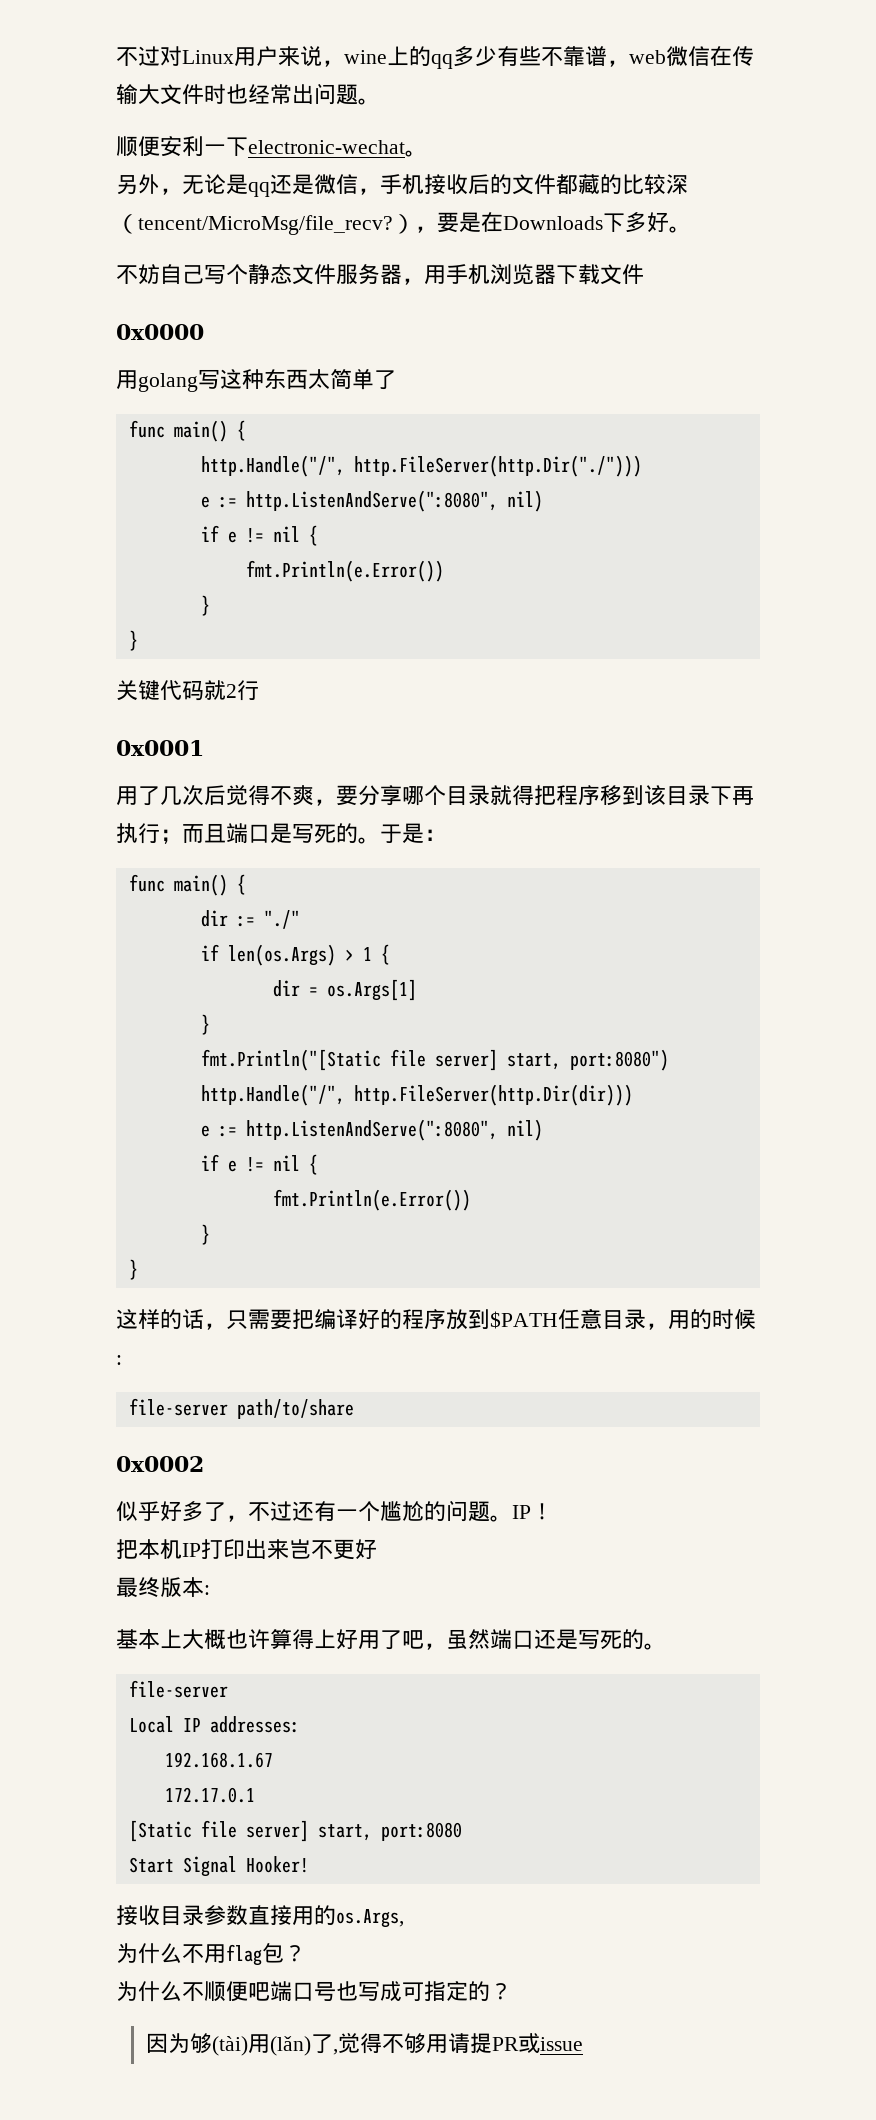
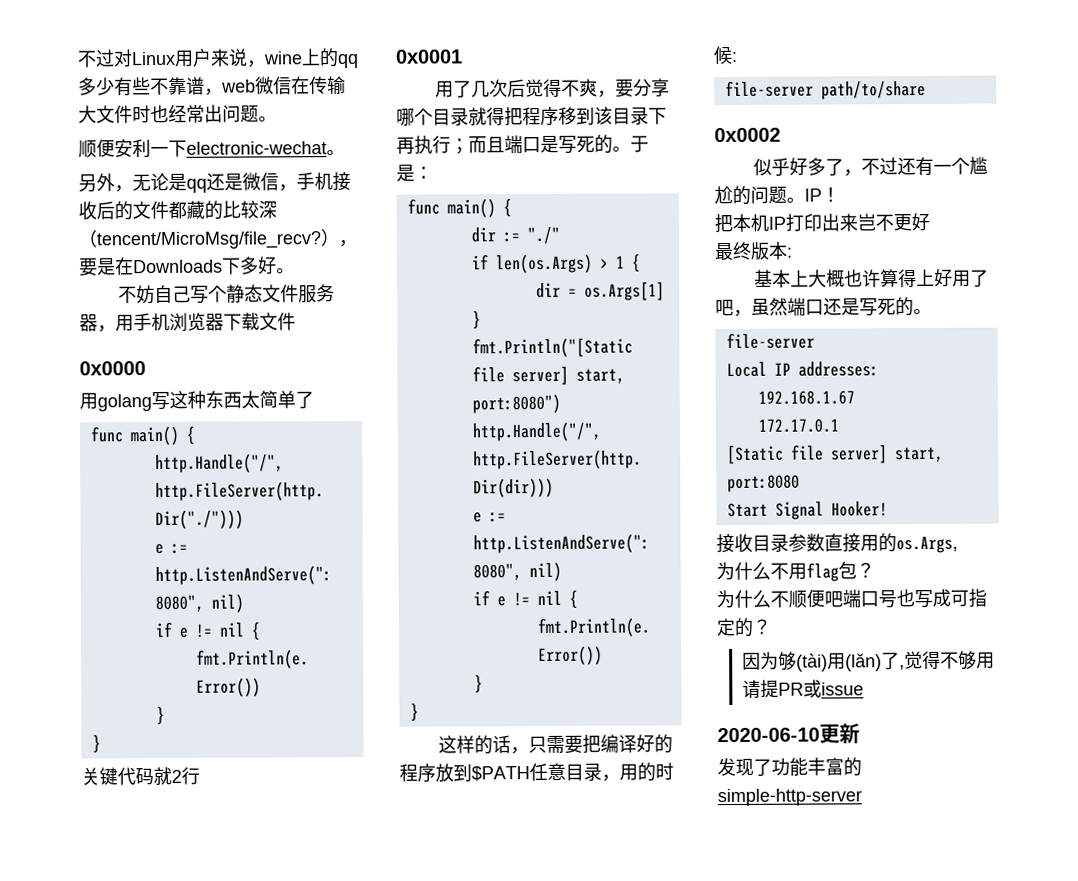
(583, 2044) none -> [717,723,860,744] [717,757,862,777] [717,788,862,807] // 2020-06-10更新 // 发现了功能丰富的simple-http-server

